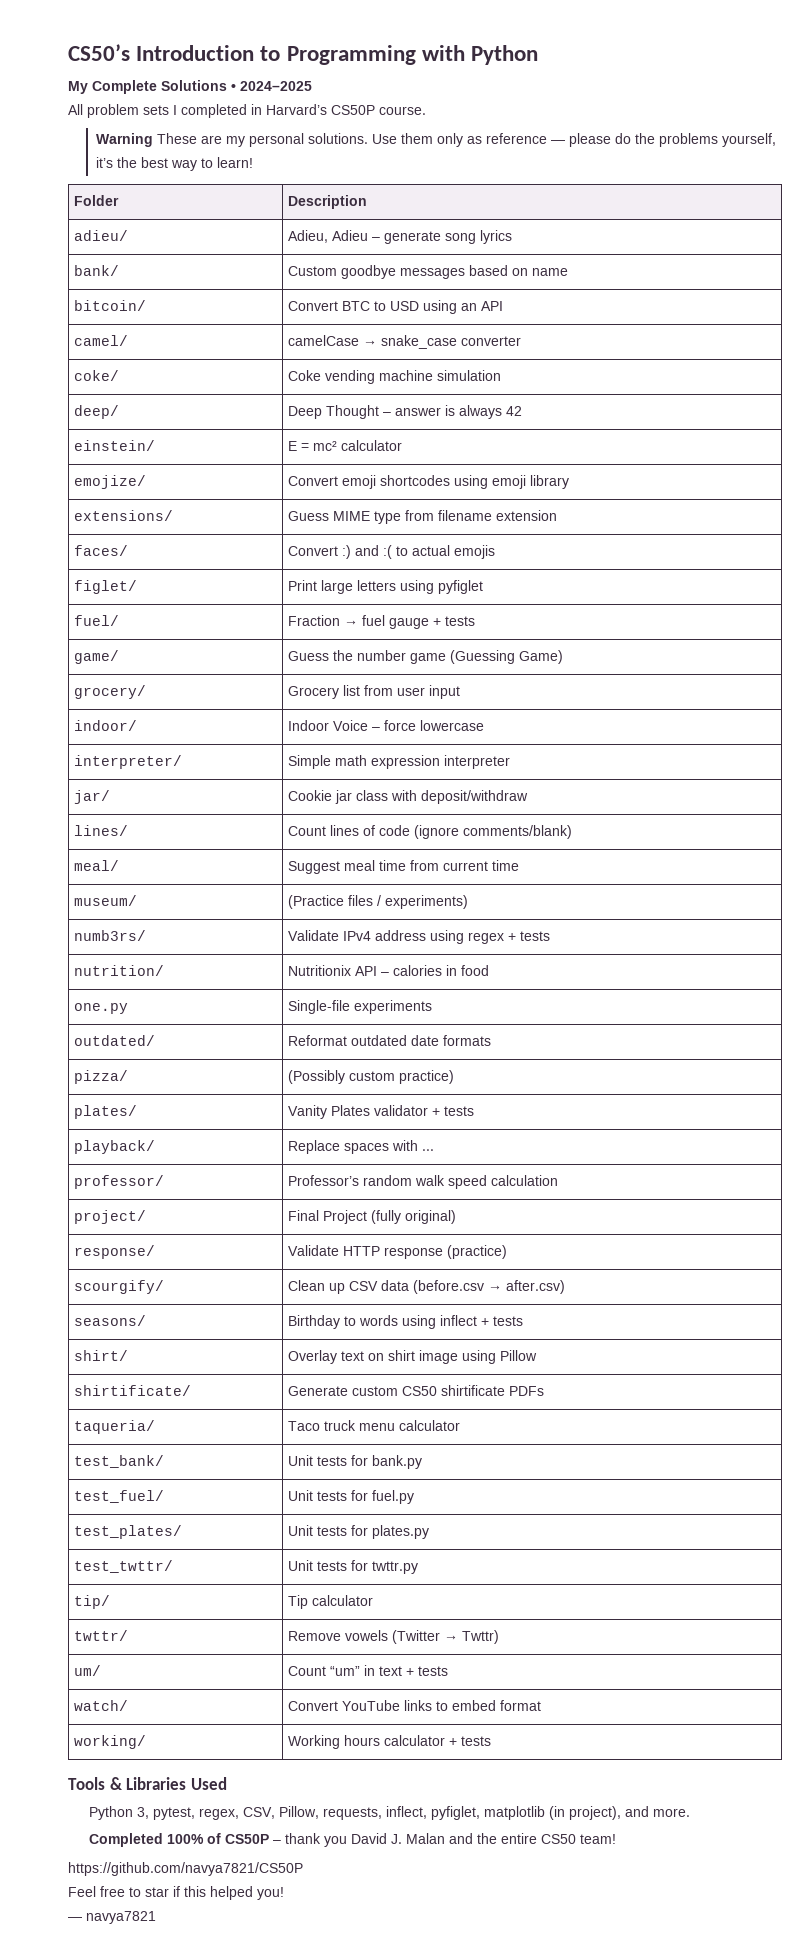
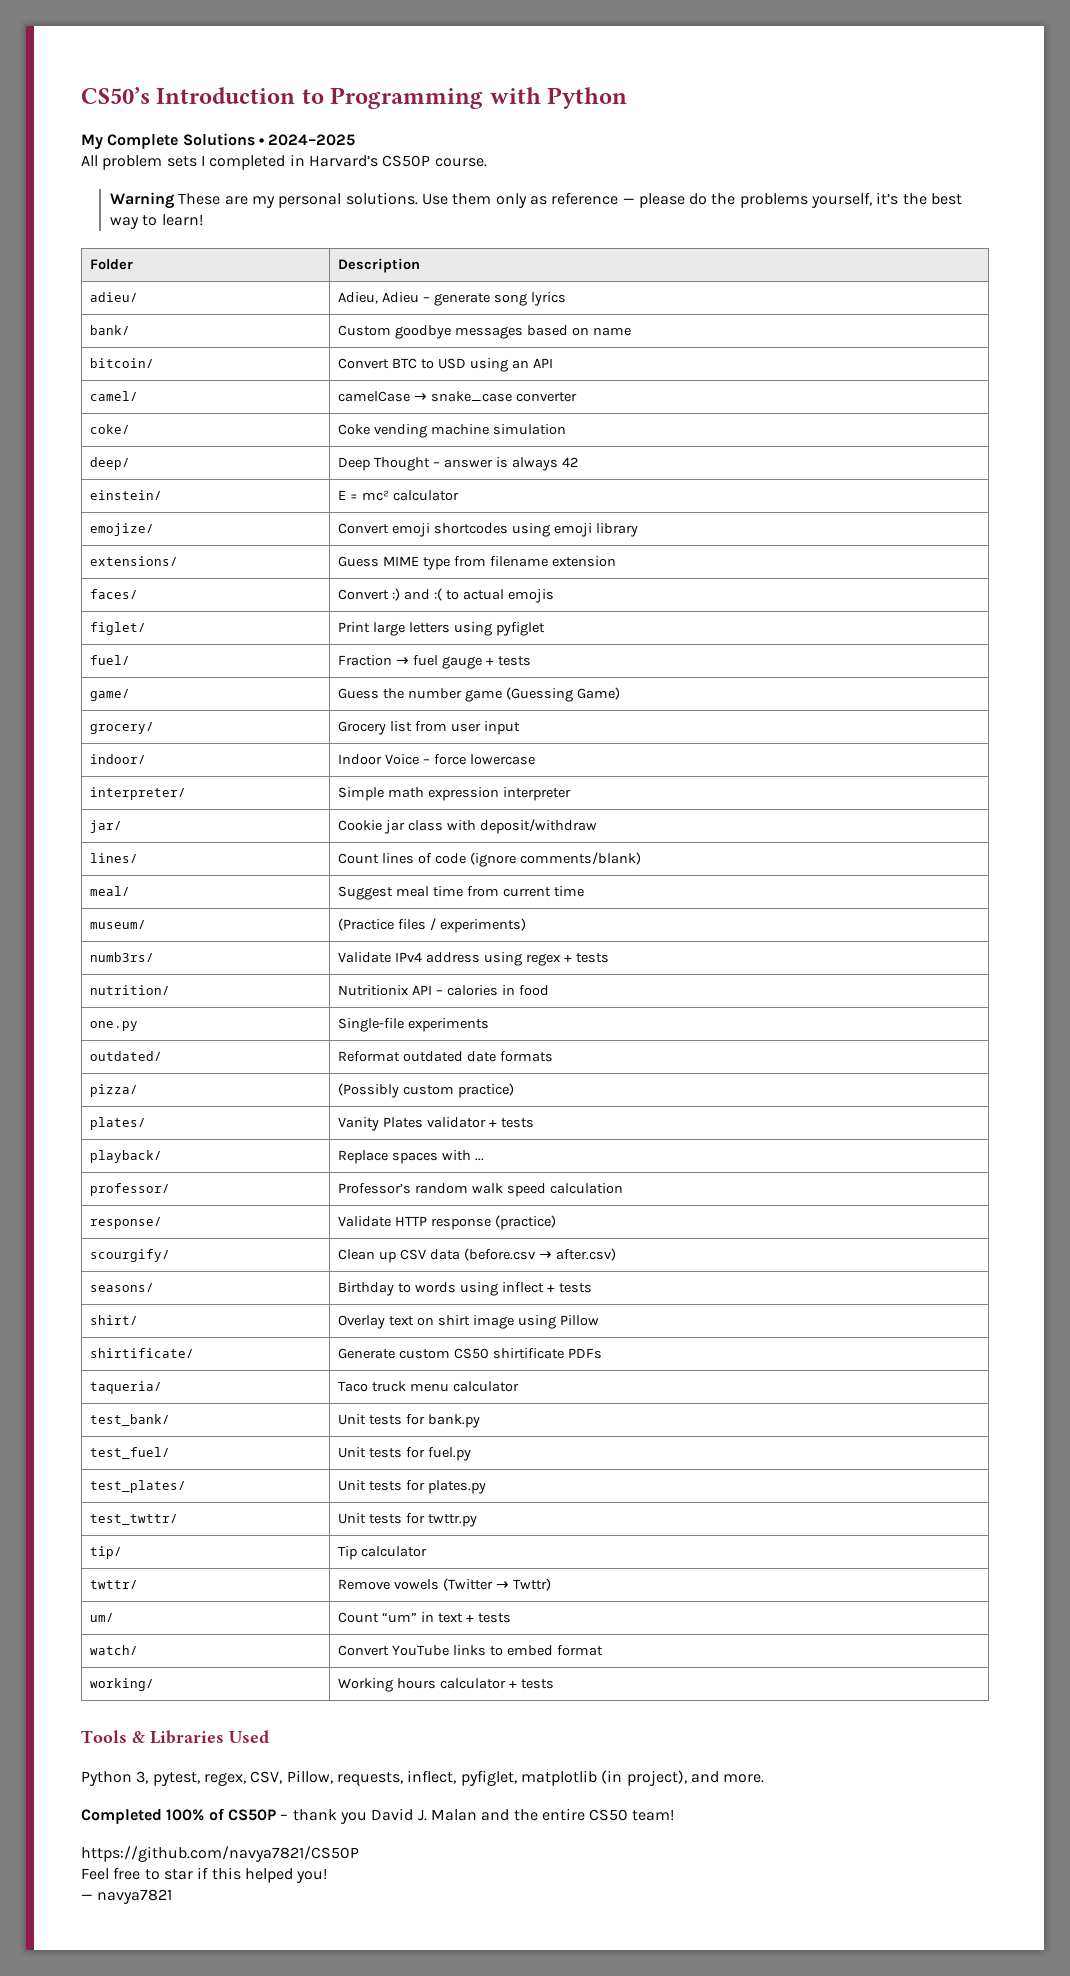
[74,1210,147,1224] [288,1210,457,1224] // project/ | Final Project (fully original) -> (624, 1188) none

